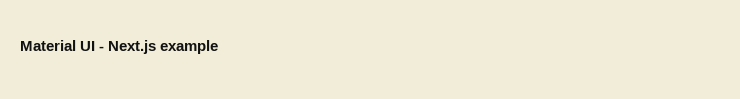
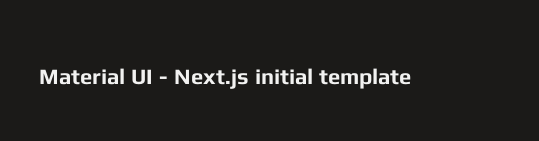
[160,40,219,54] example -> [254,68,411,89] initial template

